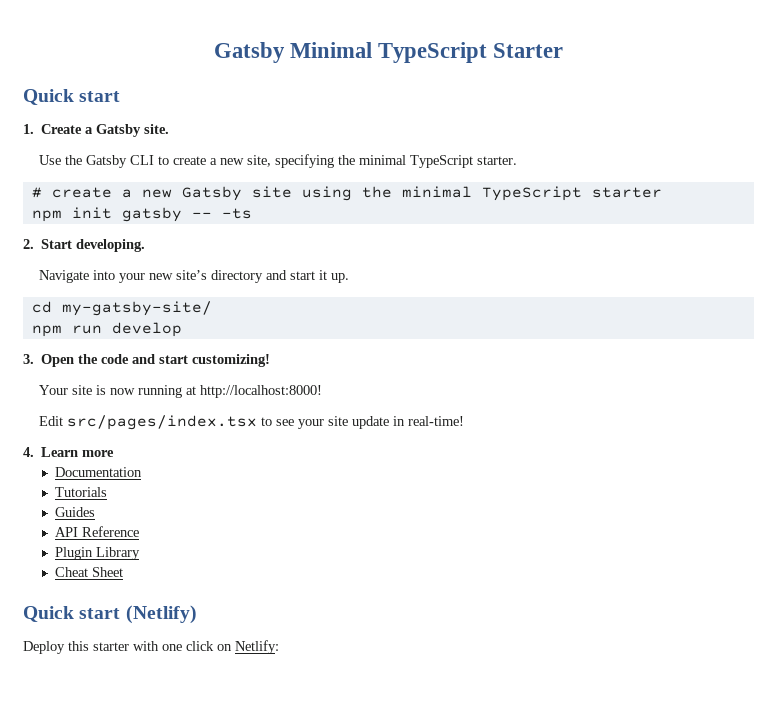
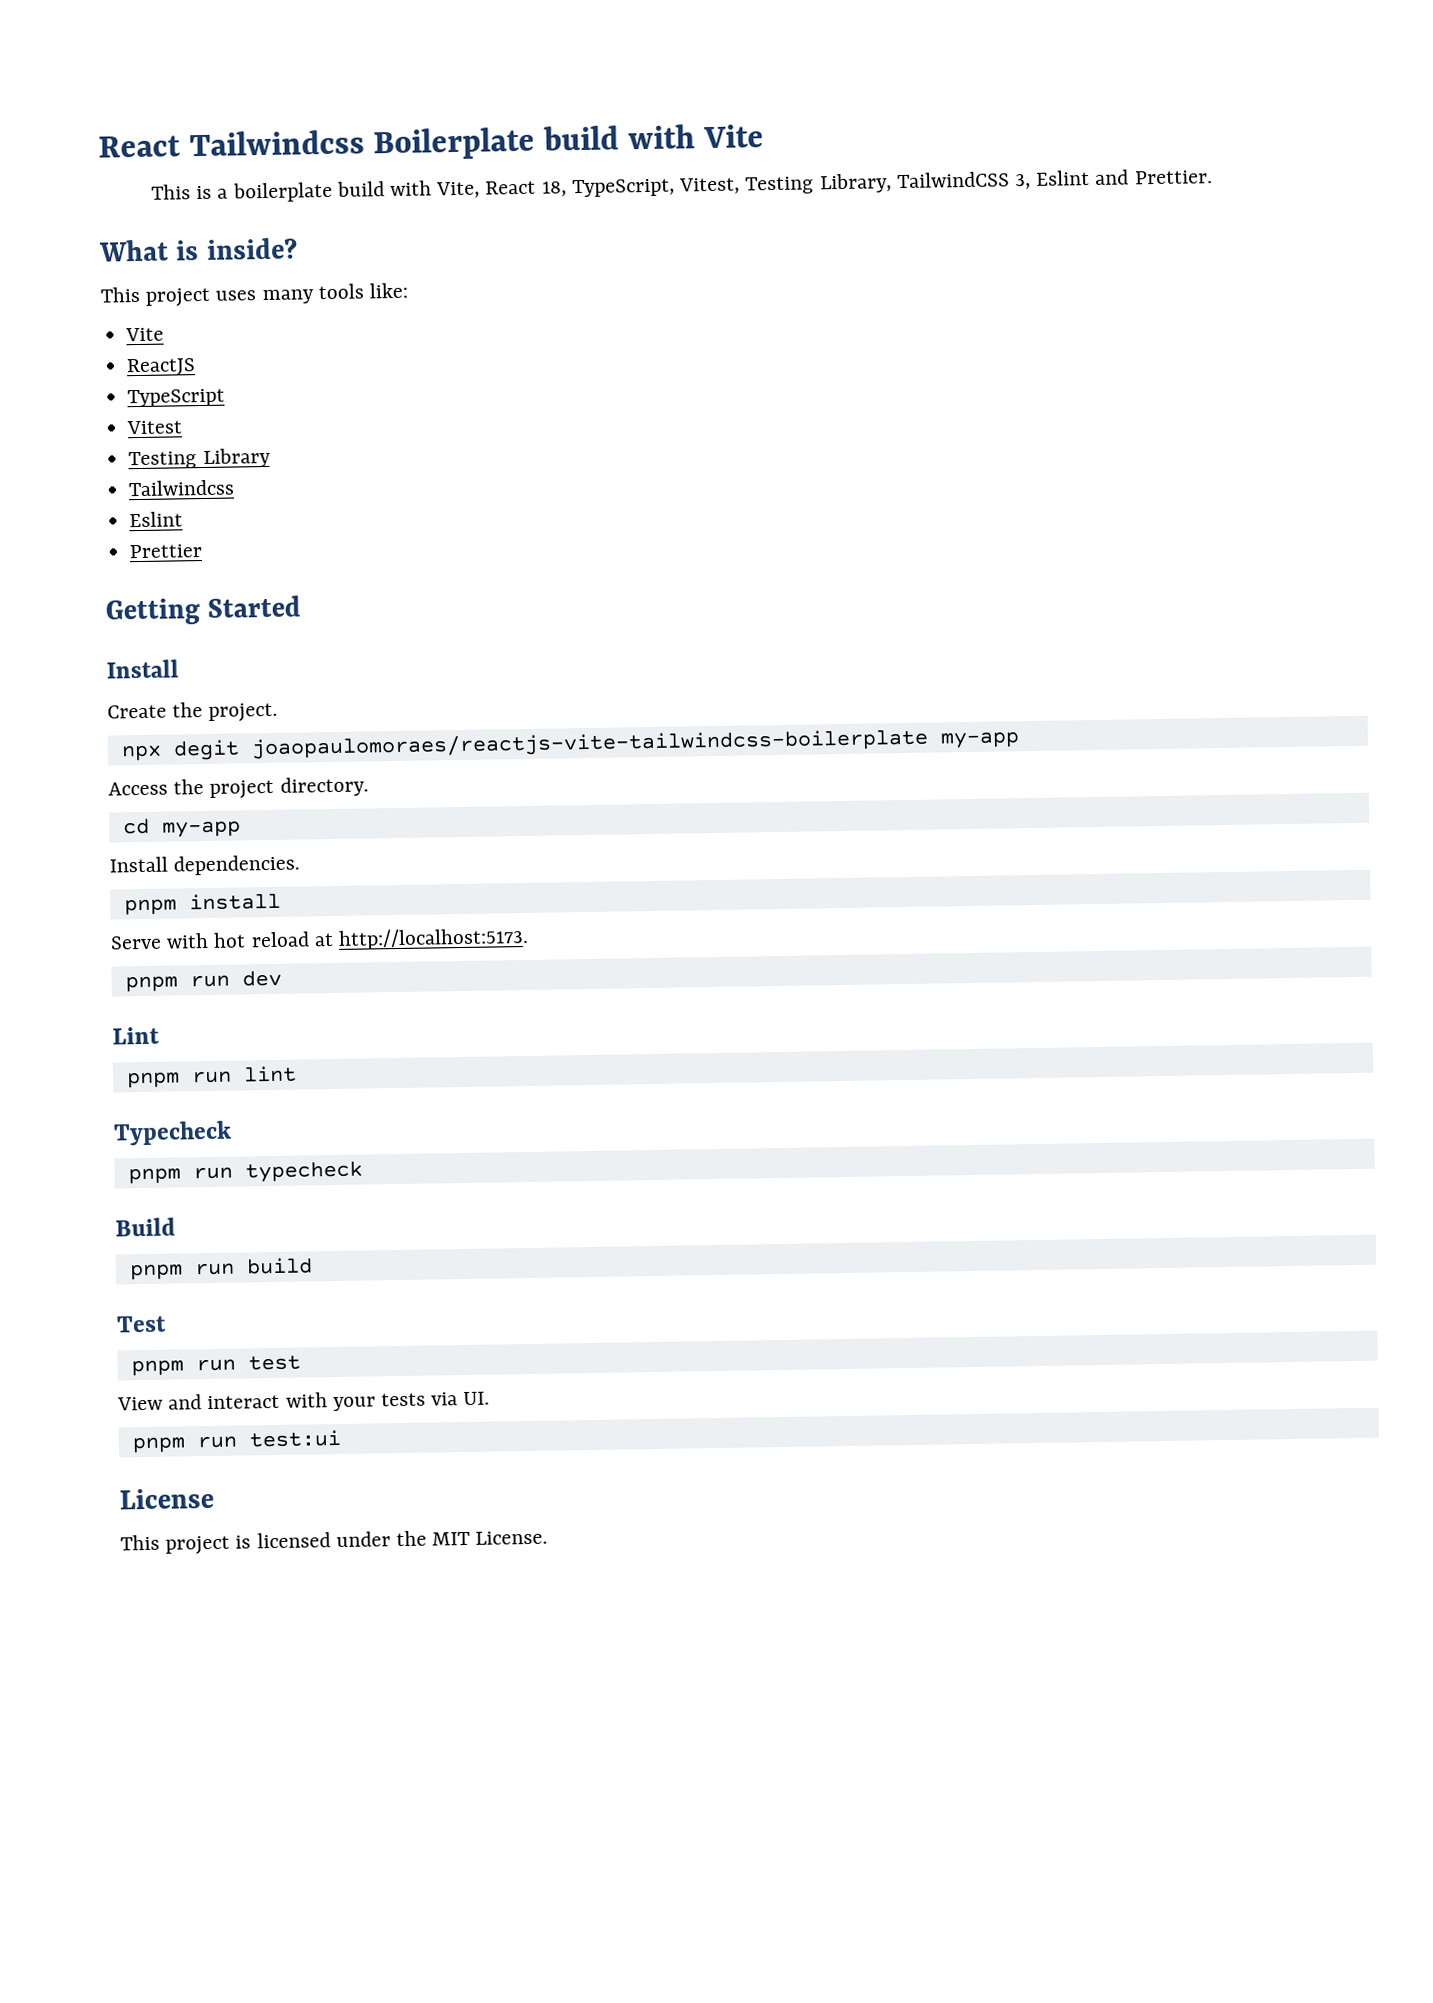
[213,42,564,63] [23,89,121,105] [23,124,170,137] [38,154,517,168] [31,186,662,201] [31,207,252,222] [23,239,146,252] [38,270,349,283] [31,301,212,316] [31,322,182,337] [23,354,271,367] [38,385,322,398] [38,415,464,430] [23,447,115,457] [54,467,142,477] [54,487,107,497] [54,507,95,517] [54,526,139,537] [54,547,140,560] [54,567,123,577] [23,605,197,624] [23,640,279,654] Gatsby Minimal TypeScript Starter // Quick start // 1. Create a Gatsby site. // Use the Gatsby CLI to create a new site, specifying the minimal TypeScript starter. // # create a new Gatsby site using the minimal TypeScript starter // npm init gatsby -- -ts // 2. Start developing. // Navigate into your new site’s directory and start it up. // cd my-gatsby-site/ // npm run develop // 3. Open the code and start customizing! // Your site is now running at http://localhost:8000! // Edit src/pages/index.tsx to see your site update in real-time! // 4. Learn more // Documentation // Tutorials // Guides // API Reference // Plugin Library // Cheat Sheet // Quick start (Netlify) // Deploy this starter with one click on Netlify: -> [98,124,764,161] [150,169,1213,203] [98,237,298,262] [100,282,409,307] [125,327,165,342] [126,358,197,377] [127,388,226,408] [126,420,184,435] [128,447,271,470] [128,479,235,497] [129,511,184,528] [129,544,203,559] [105,595,302,626] [106,659,179,679] [107,702,279,722] [120,728,1020,762] [108,776,369,799] [122,817,241,838] [109,854,301,876] [123,892,281,916] [110,926,530,950] [124,969,282,993] [112,1026,160,1045] [126,1065,297,1089] [113,1120,232,1146] [127,1160,363,1185] [115,1217,176,1237] [129,1257,313,1281] [116,1315,167,1333] [130,1355,301,1377] [117,1391,491,1412] [131,1429,341,1454] [119,1487,214,1510] [120,1530,549,1555] React Tailwindcss Boilerplate build with Vite // This is a boilerplate build with Vite, React 18, TypeScript, Vitest, Testing Library, TailwindCSS 3, Eslint and Prettier. // What is inside? // This project uses many tools like: // Vite // ReactJS // TypeScript // Vitest // Testing Library // Tailwindcss // Eslint // Prettier // Getting Started // Install // Create the project. // npx degit joaopaulomoraes/reactjs-vite-tailwindcss-boilerplate my-app // Access the project directory. // cd my-app // Install dependencies. // pnpm install // Serve with hot reload at http://localhost:5173. // pnpm run dev // Lint // pnpm run lint // Typecheck // pnpm run typecheck // Build // pnpm run build // Test // pnpm run test // View and interact with your tests via UI. // pnpm run test:ui // License // This project is licensed under the MIT License.

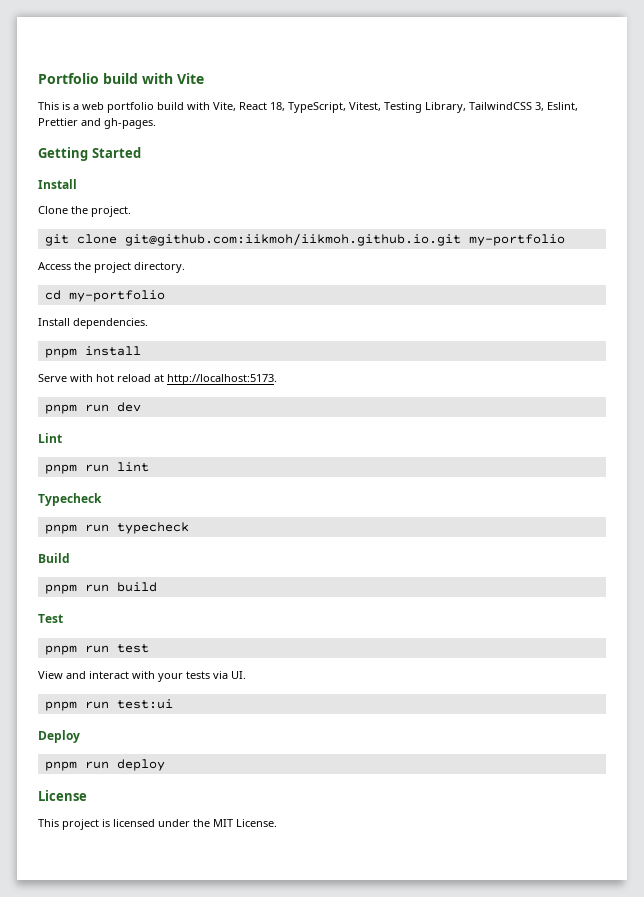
[98,126,536,161] React Tailwindcss Boilerplate -> [38,73,99,84] Portfolio
[232,181,333,203] boilerplate -> [82,102,154,113] web portfolio
[1035,169,1213,186] [98,237,298,262] [100,282,409,307] [125,327,165,342] [126,358,197,377] [127,388,226,408] [126,420,184,435] [128,447,271,470] [128,479,235,497] [129,511,184,528] [129,544,203,559] Eslint and Prettier. // What is inside? // This project uses many tools like: // Vite // ReactJS // TypeScript // Vitest // Testing Library // Tailwindcss // Eslint // Prettier -> [547,102,578,111] [38,118,156,129] Eslint, Prettier and gh-pages.
[107,704,167,719] Create -> [38,206,68,214] Clone
[120,728,1020,762] npx degit joaopaulomoraes/reactjs-vite-tailwindcss-boilerplate my-app -> [44,233,565,246] git clone git@github.com:iikmoh/iikmoh.github.io.git my-portfolio
[161,820,241,838] my-app -> [68,290,165,302] my-portfolio
(341, 1438) none -> [38,730,80,743] [44,759,165,771] // Deploy // pnpm run deploy

